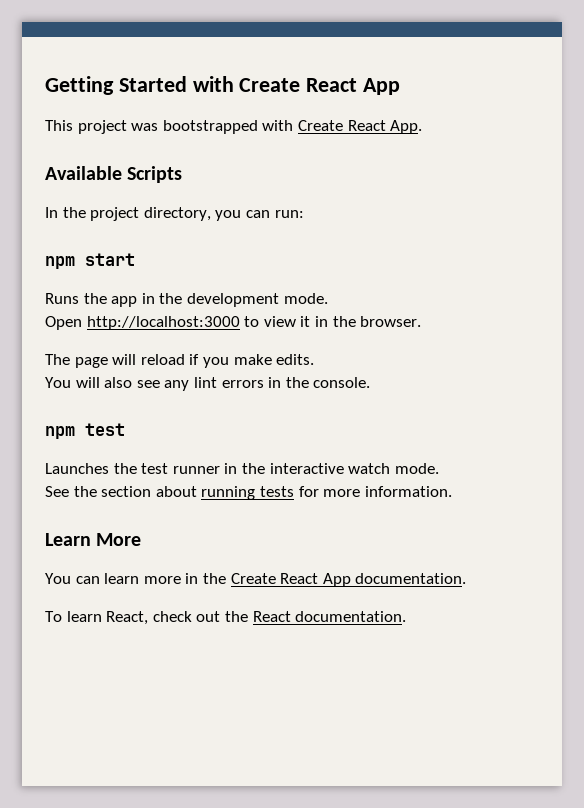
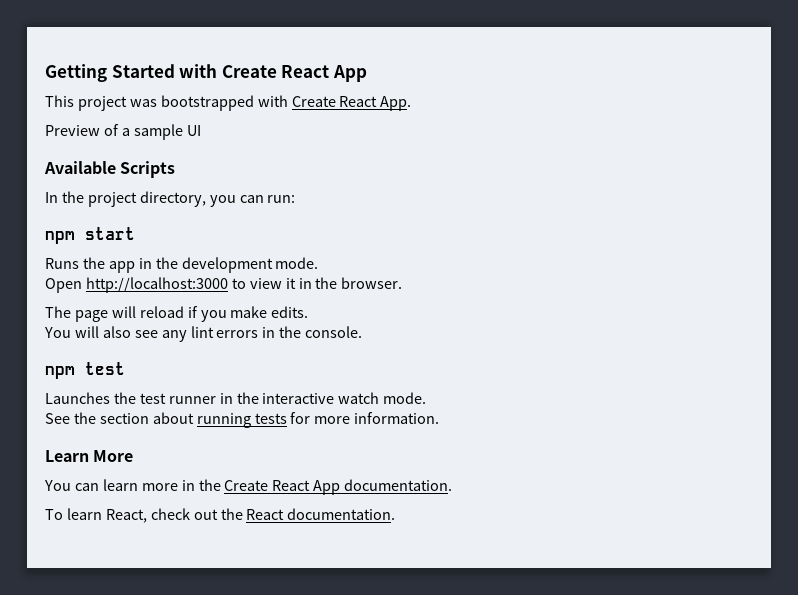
(423, 127) none -> [45,124,201,140] // Preview of a sample UI

